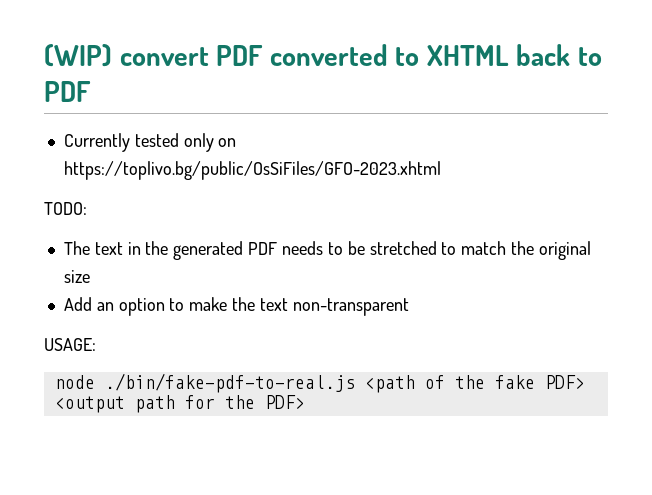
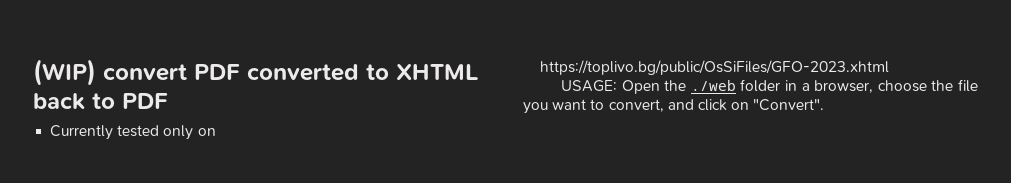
[44,202,87,215] [63,241,591,260] [63,270,90,283] [63,297,409,316] [44,338,96,351] [54,373,585,393] [54,395,305,413] TODO: // The text in the generated PDF needs to be stretched to match the original size // Add an option to make the text non-transparent // USAGE: // node ./bin/fake-pdf-to-real.js <path of the fake PDF> <output path for the PDF> -> [561,79,979,94] [523,99,825,114] USAGE: Open the ./web folder in a browser, choose the file you want to convert, and click on "Convert".

